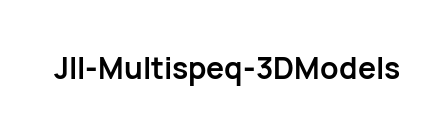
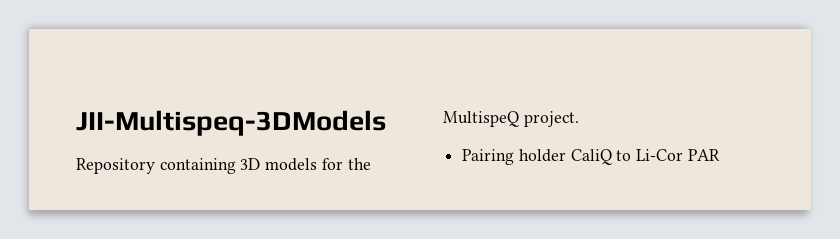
(400, 71) none -> [76,158,371,174] [443,111,579,127] [462,149,720,165] // Repository containing 3D models for the MultispeQ project. // Pairing holder CaliQ to Li-Cor PAR

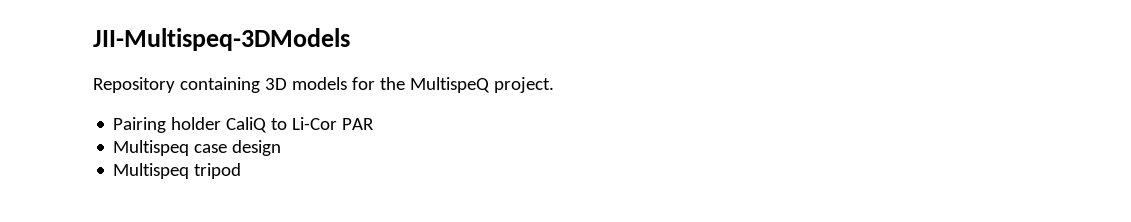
(720, 155) none -> [113,140,282,156] [113,163,242,179] // Multispeq case design // Multispeq tripod

